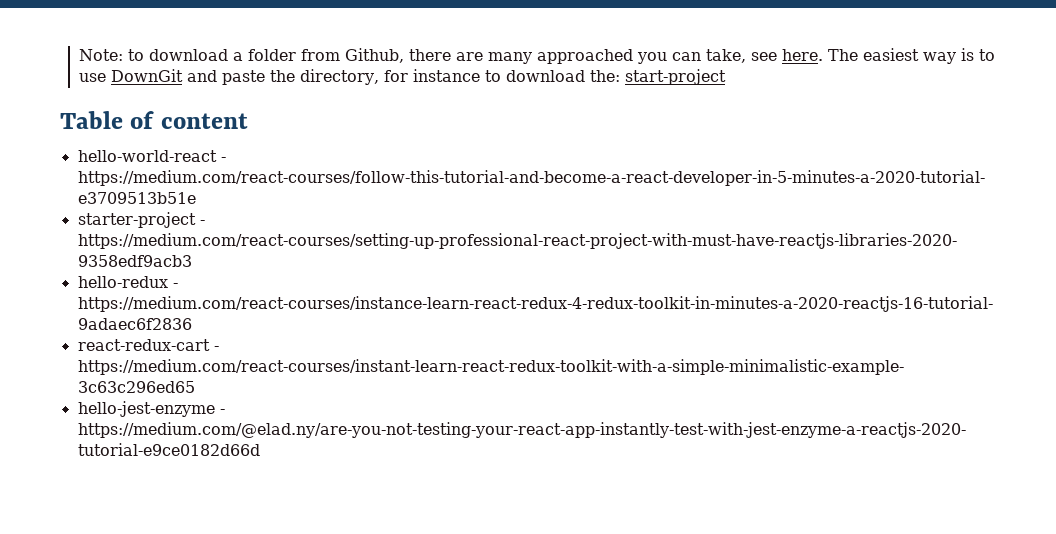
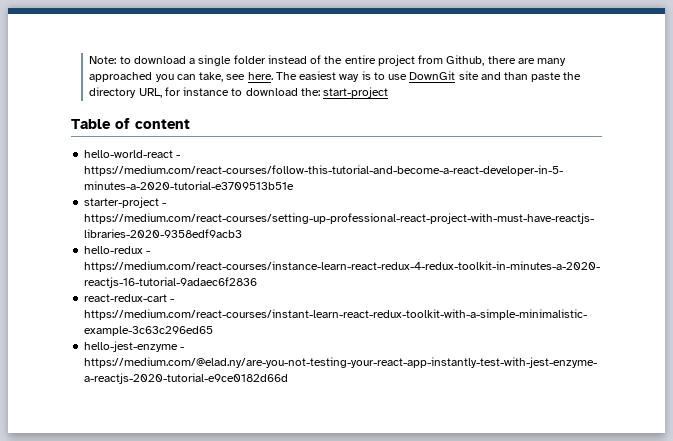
[248,49,297,61] folder -> [198,55,415,66] single folder instead of the entire project
[187,69,380,85] and paste the directory, -> [458,71,582,82] [89,87,162,98] site and than paste the directory URL,

